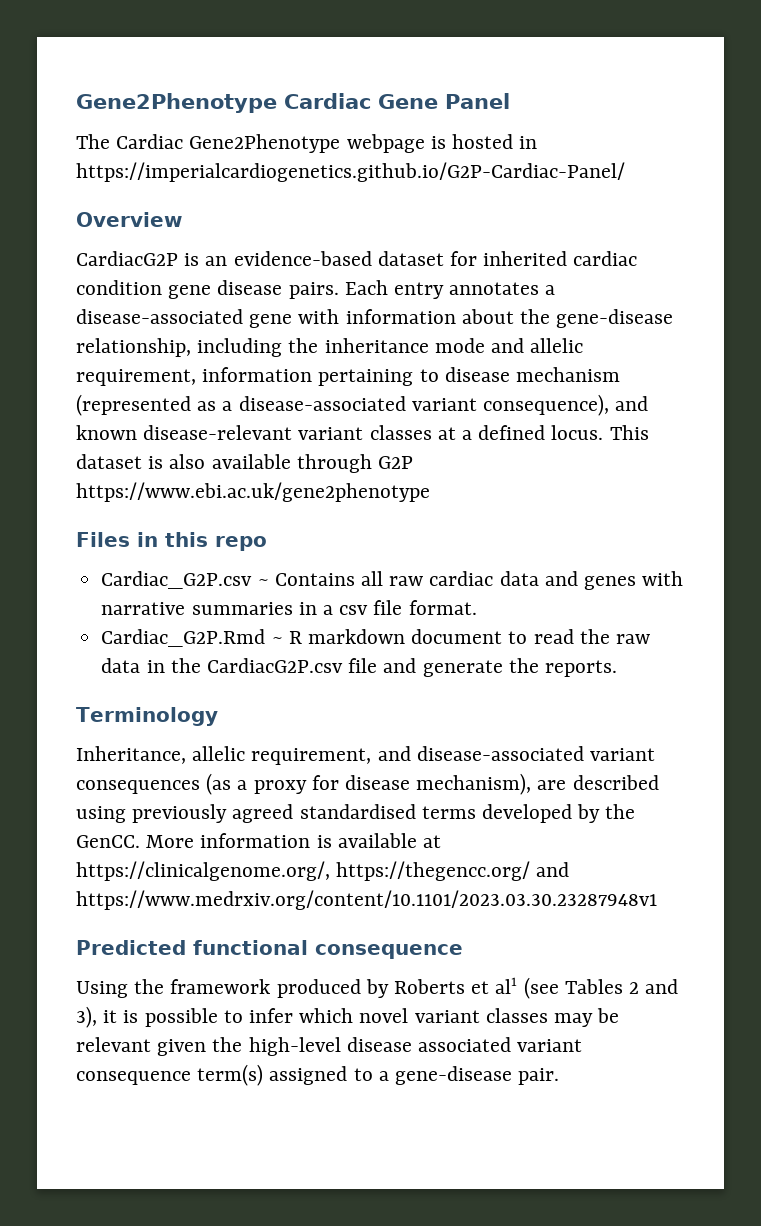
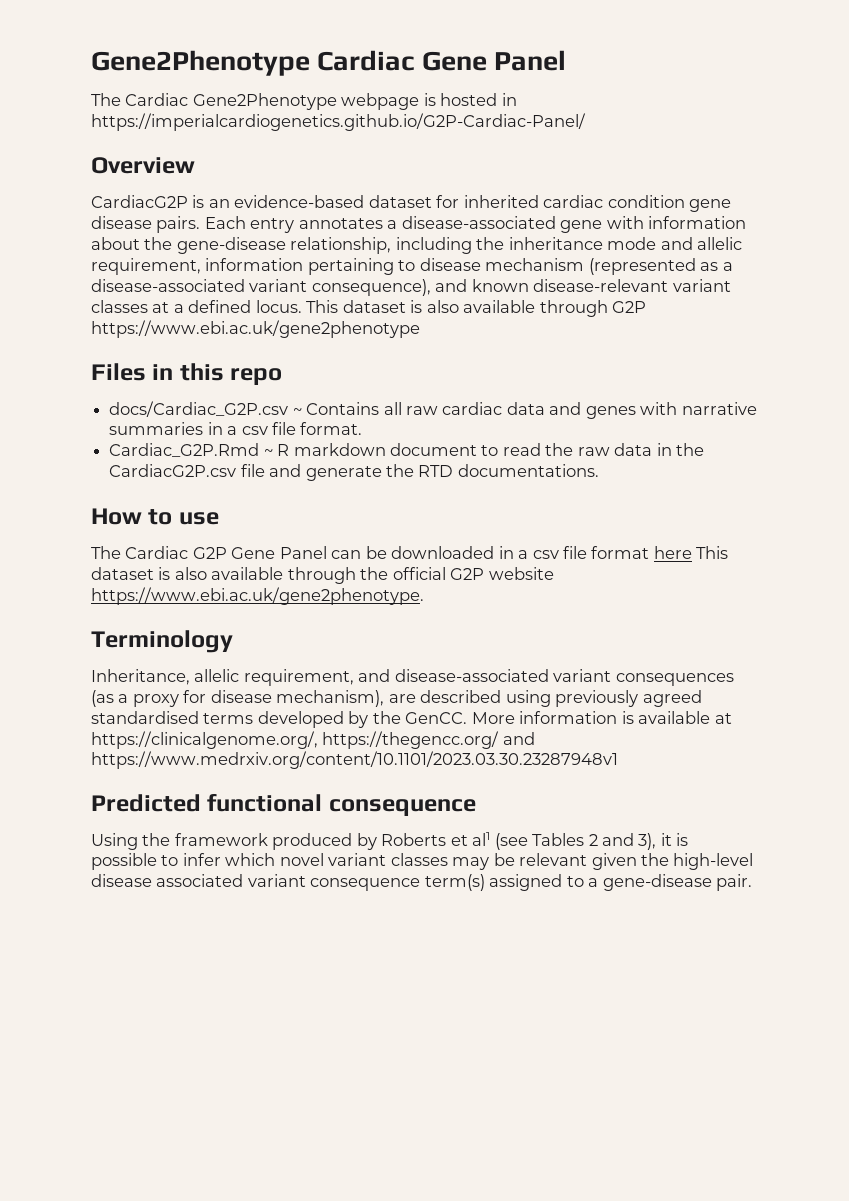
[101,571,253,589] Cardiac_G2P.csv -> [109,401,289,417] docs/Cardiac_G2P.csv
[544,660,617,677] reports. -> [418,464,599,477] [91,508,219,525] [91,546,729,559] [91,567,554,584] [91,587,424,605] RTD documentations. // How to use // The Cardiac G2P Gene Panel can be downloaded in a csv file format here This dataset is also available through the official G2P website https://www.ebi.ac.uk/gene2phenotype.

